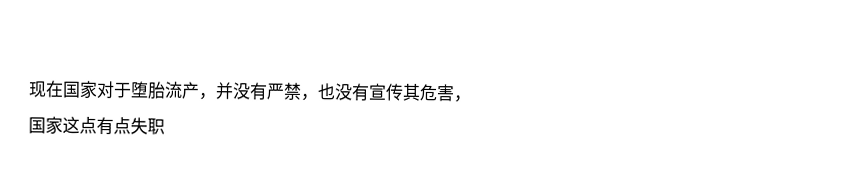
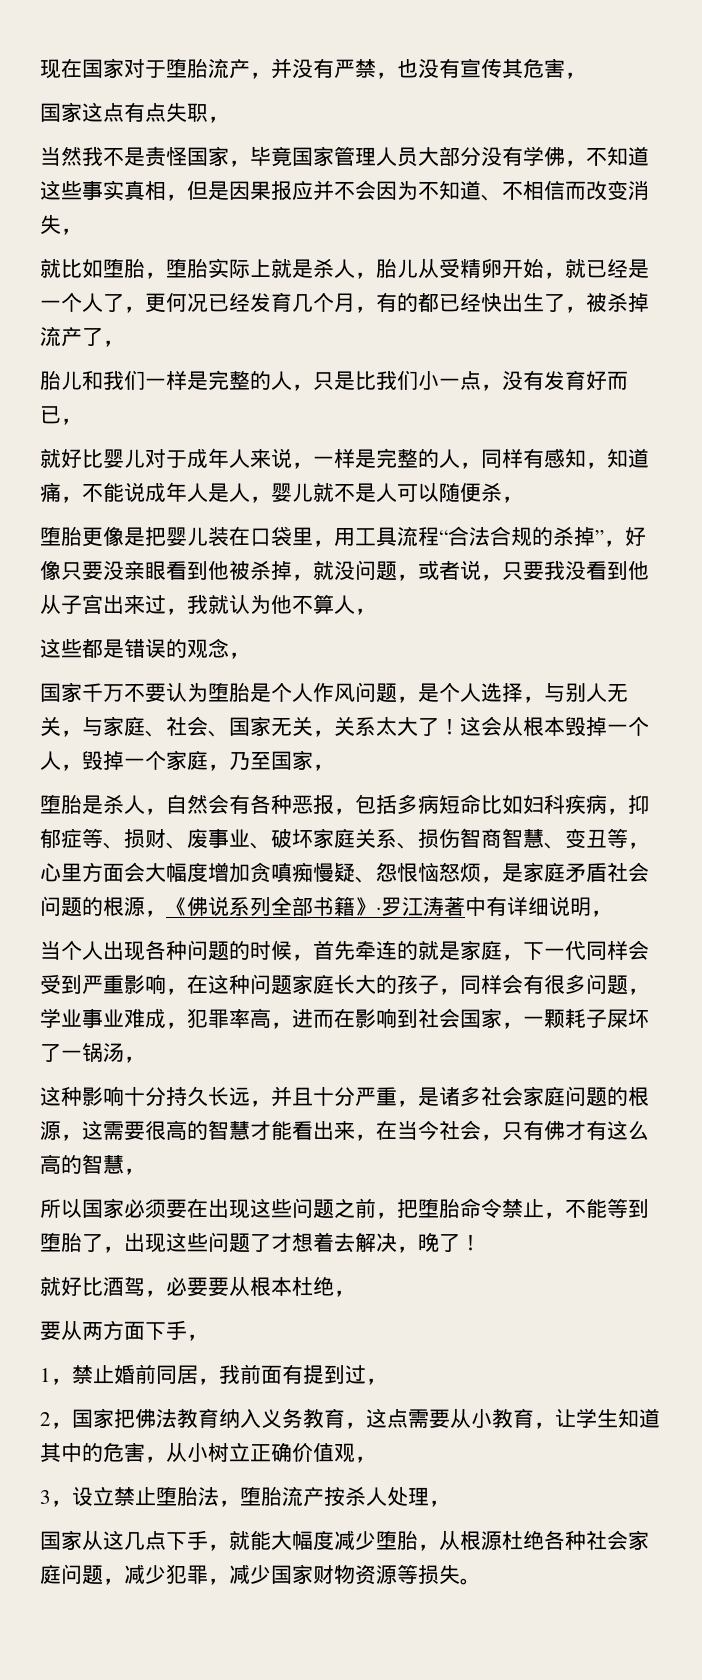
(165, 126) none -> [208,116,229,123] [40,146,649,167] [40,180,649,201] [40,215,82,235] [40,258,649,279] [40,292,649,313] [40,326,124,347] [40,370,628,391] [40,406,82,425] [40,448,649,469] [40,482,523,503] [40,526,646,547] [40,560,649,581] [40,594,376,615] [40,638,250,659] [40,682,628,703] [40,716,649,737] [40,750,334,771] [40,794,649,815] [40,828,649,849] [40,862,649,883] [40,896,612,917] [40,940,649,961] [40,974,649,995] [40,1008,649,1029] [40,1043,145,1063] [40,1086,649,1107] [40,1120,649,1141] [40,1154,145,1175] [40,1198,649,1219] [40,1232,481,1253] [40,1276,355,1297] [40,1320,208,1341] [40,1364,387,1385] [40,1408,660,1429] [40,1442,376,1463] [40,1486,450,1507] [40,1530,649,1551] [40,1564,481,1585] ， // 当然我不是责怪国家，毕竟国家管理人员大部分没有学佛，不知道这些事实真相，但是因果报应并不会因为不知道、不相信而改变消失， // 就比如堕胎，堕胎实际上就是杀人，胎儿从受精卵开始，就已经是一个人了，更何况已经发育几个月，有的都已经快出生了，被杀掉流产了， // 胎儿和我们一样是完整的人，只是比我们小一点，没有发育好而已， // 就好比婴儿对于成年人来说，一样是完整的人，同样有感知，知道痛，不能说成年人是人，婴儿就不是人可以随便杀， // 堕胎更像是把婴儿装在口袋里，用工具流程“合法合规的杀掉”，好像只要没亲眼看到他被杀掉，就没问题，或者说，只要我没看到他从子宫出来过，我就认为他不算人， // 这些都是错误的观念， // 国家千万不要认为堕胎是个人作风问题，是个人选择，与别人无关，与家庭、社会、国家无关，关系太大了！这会从根本毁掉一个人，毁掉一个家庭，乃至国家， // 堕胎是杀人，自然会有各种恶报，包括多病短命比如妇科疾病，抑郁症等、损财、废事业、破坏家庭关系、损伤智商智慧、变丑等，心里方面会大幅度增加贪嗔痴慢疑、怨恨恼怒烦，是家庭矛盾社会问题的根源，《佛说系列全部书籍》·罗江涛著中有详细说明， // 当个人出现各种问题的时候，首先牵连的就是家庭，下一代同样会受到严重影响，在这种问题家庭长大的孩子，同样会有很多问题，学业事业难成，犯罪率高，进而在影响到社会国家，一颗耗子屎坏了一锅汤， // 这种影响十分持久长远，并且十分严重，是诸多社会家庭问题的根源，这需要很高的智慧才能看出来，在当今社会，只有佛才有这么高的智慧， // 所以国家必须要在出现这些问题之前，把堕胎命令禁止，不能等到堕胎了，出现这些问题了才想着去解决，晚了！ // 就好比酒驾，必要要从根本杜绝， // 要从两方面下手， // 1，禁止婚前同居，我前面有提到过， // 2，国家把佛法教育纳入义务教育，这点需要从小教育，让学生知道其中的危害，从小树立正确价值观， // 3，设立禁止堕胎法，堕胎流产按杀人处理， // 国家从这几点下手，就能大幅度减少堕胎，从根源杜绝各种社会家庭问题，减少犯罪，减少国家财物资源等损失。

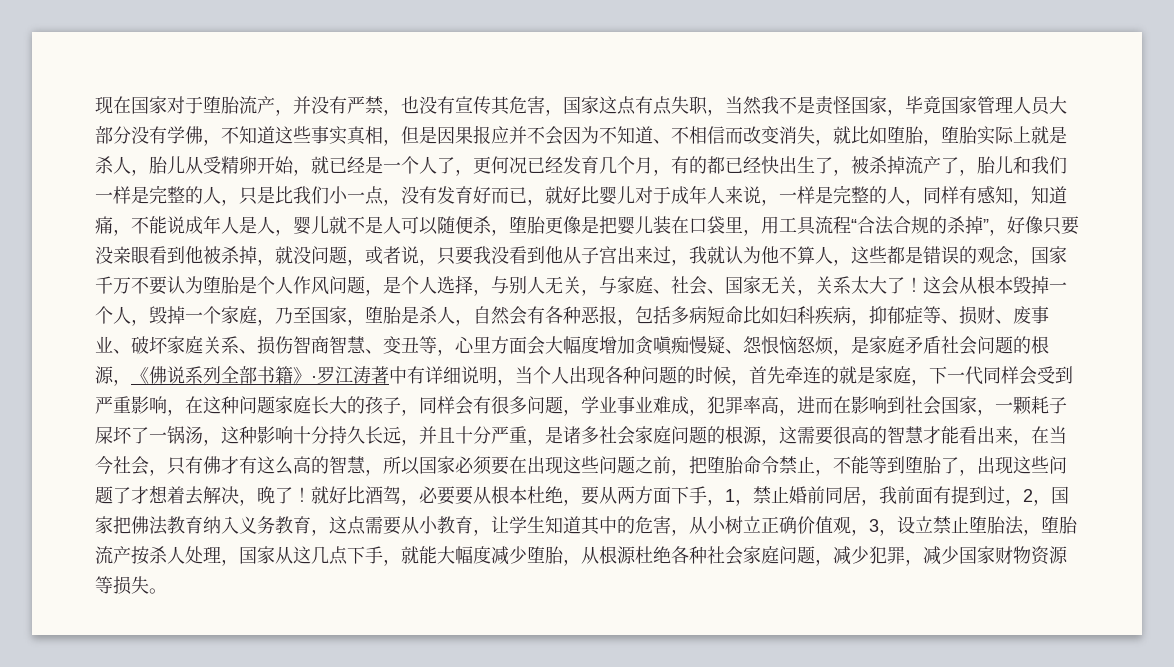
(586, 75) // -> (563, 112) none
(229, 119) // -> (725, 112) none
(82, 231) // -> (833, 142) none
(124, 343) // -> (977, 172) none
(82, 421) // -> (545, 202) none
(523, 499) // -> (509, 232) none
(376, 611) // -> (851, 262) none
(250, 655) // -> (1031, 262) none
(334, 767) // -> (365, 322) none
(612, 913) // -> (515, 382) none
(145, 1059) // -> (221, 442) none
(145, 1171) // -> (383, 472) none
(481, 1242) // -> (311, 494) none
(355, 1293) // -> (581, 502) none
(208, 1337) // -> (725, 502) none
(387, 1381) // -> (1023, 502) none
(376, 1459) // -> (869, 532) none
(450, 1503) // -> (239, 562) none

